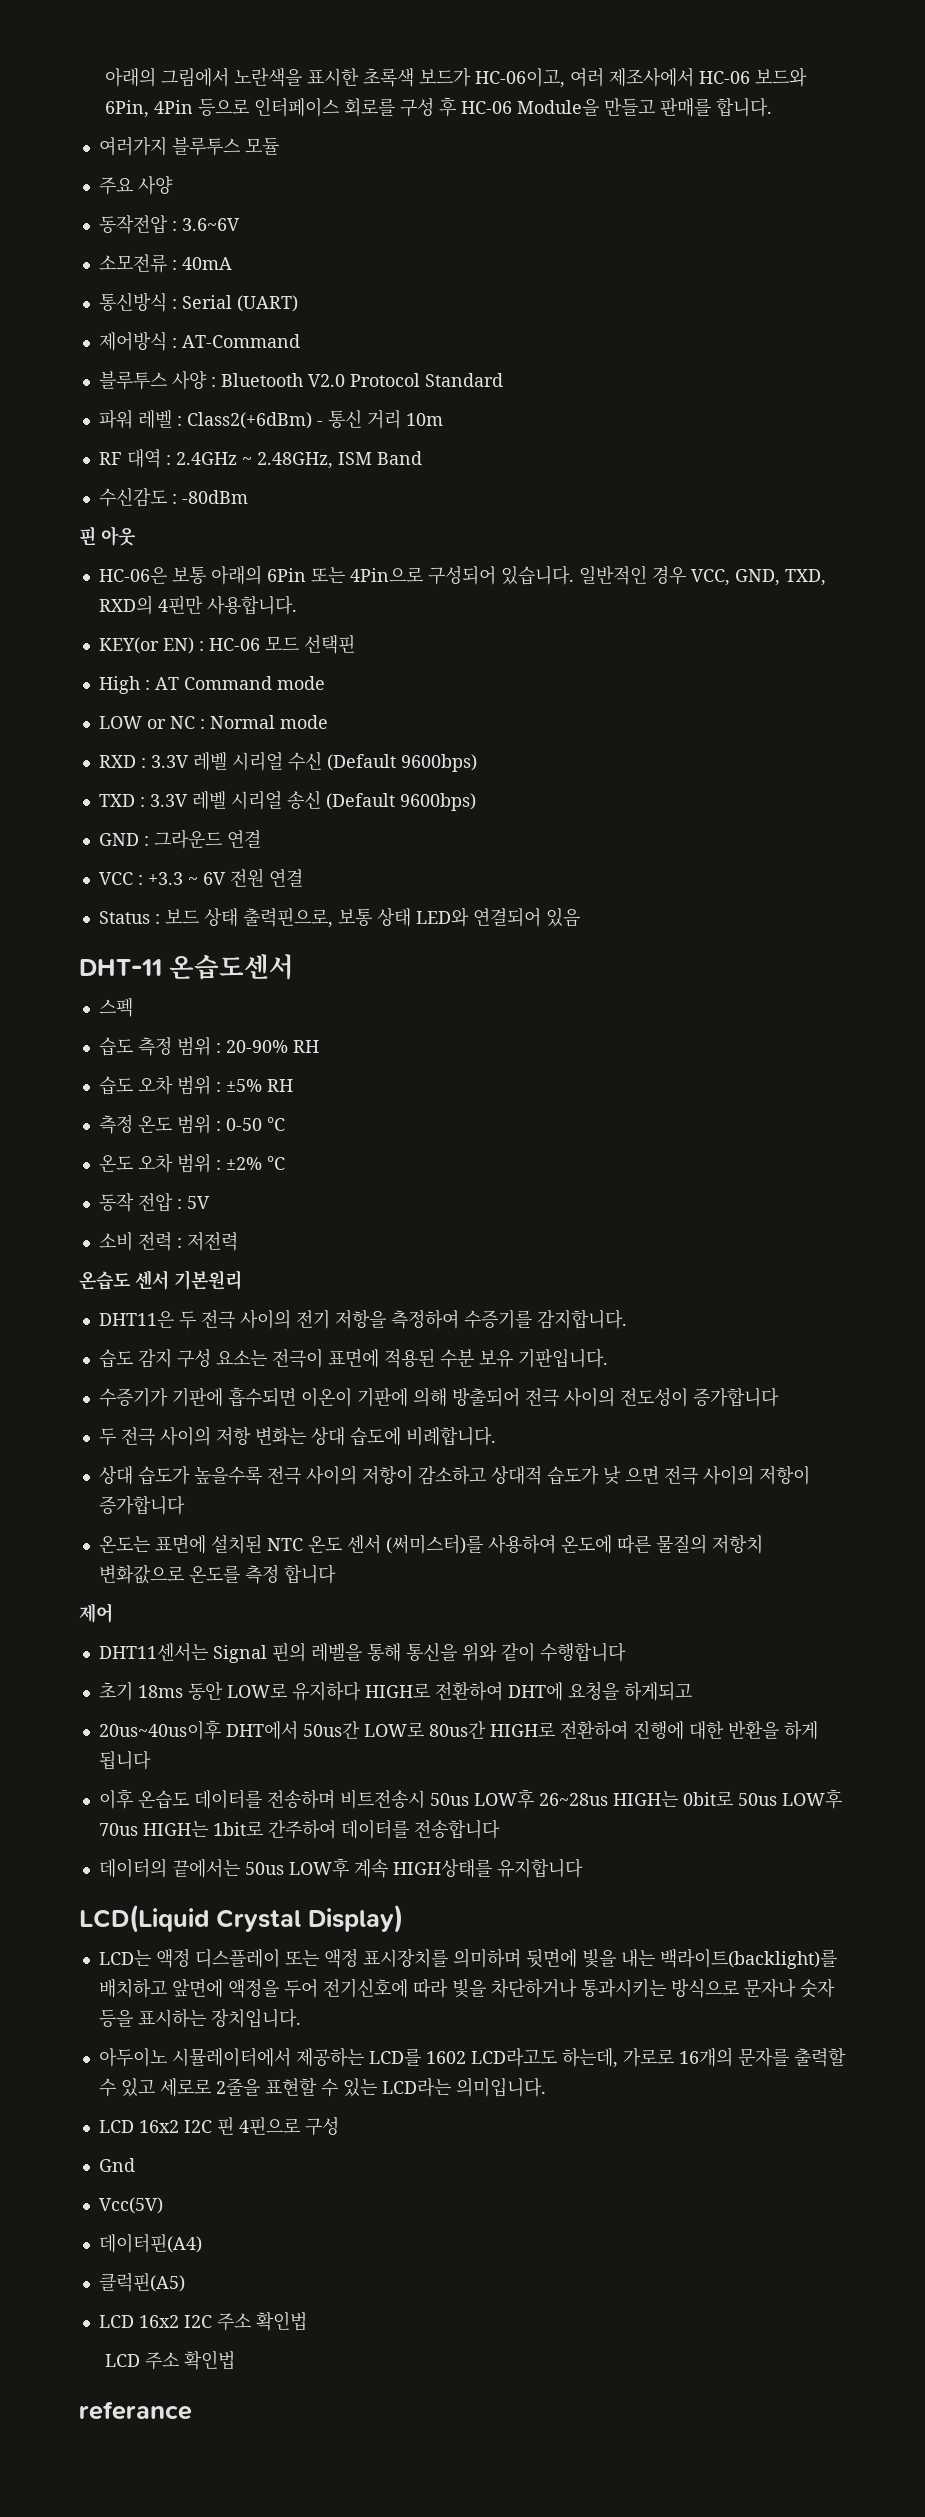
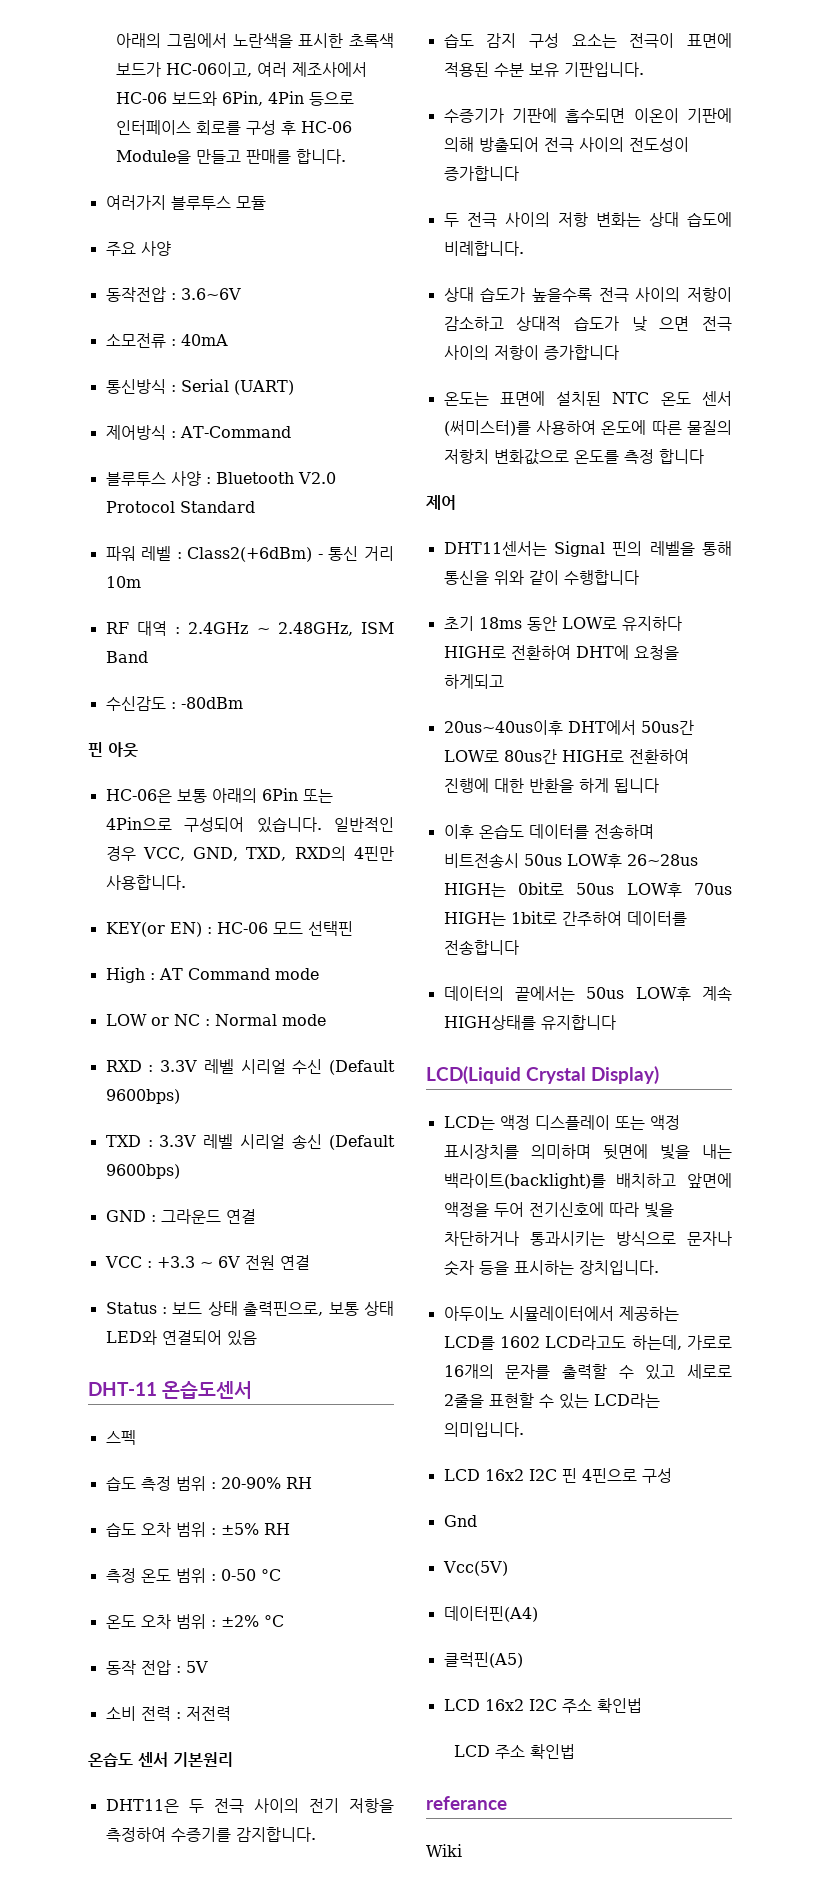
(192, 2410) none -> [426,1844,462,1857] // Wiki

